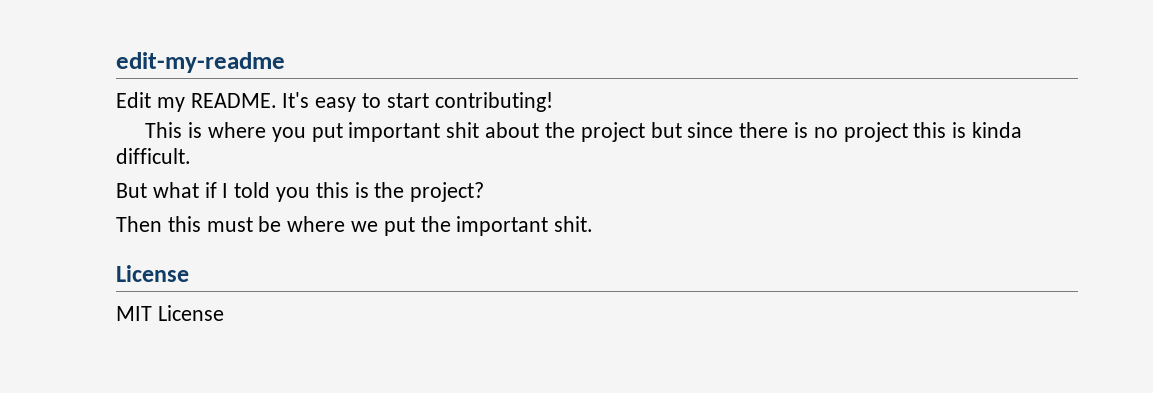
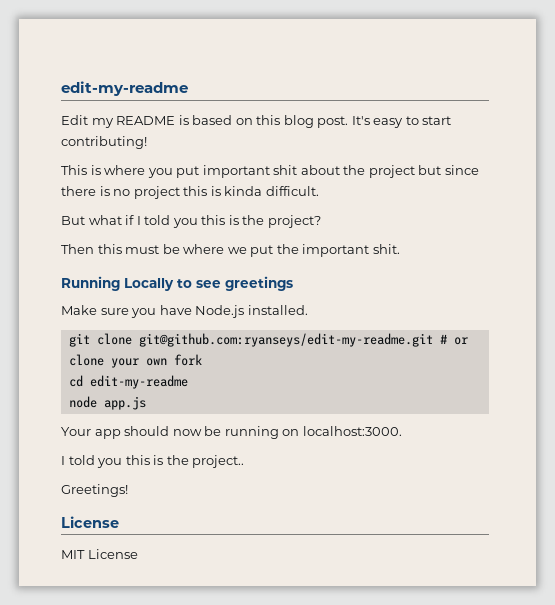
[190,93,277,108] README. -> [116,115,349,128] README is based on this blog post.
(594, 224) none -> [61,276,293,291] [61,305,308,318] [68,333,468,347] [68,354,202,368] [68,375,188,389] [68,396,146,410] [61,426,402,439] [61,455,245,468] [61,484,128,497] // Running Locally to see greetings // Make sure you have Node.js installed. // git clone git@github.com:ryanseys/edit-my-readme.git # or clone your own fork // cd edit-my-readme // node app.js // Your app should now be running on localhost:3000. // I told you this is the project.. // Greetings!

